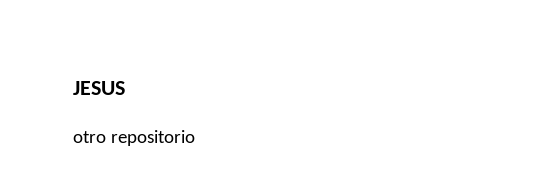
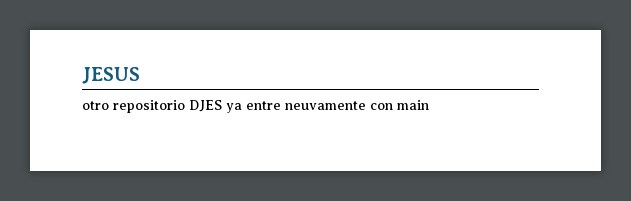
(195, 138) none -> [189,100,429,113] DJES ya entre neuvamente con main

